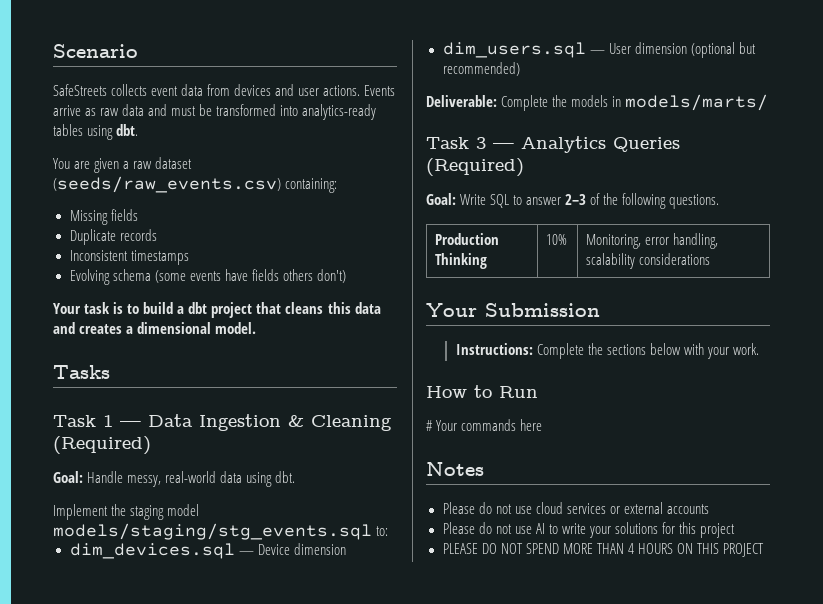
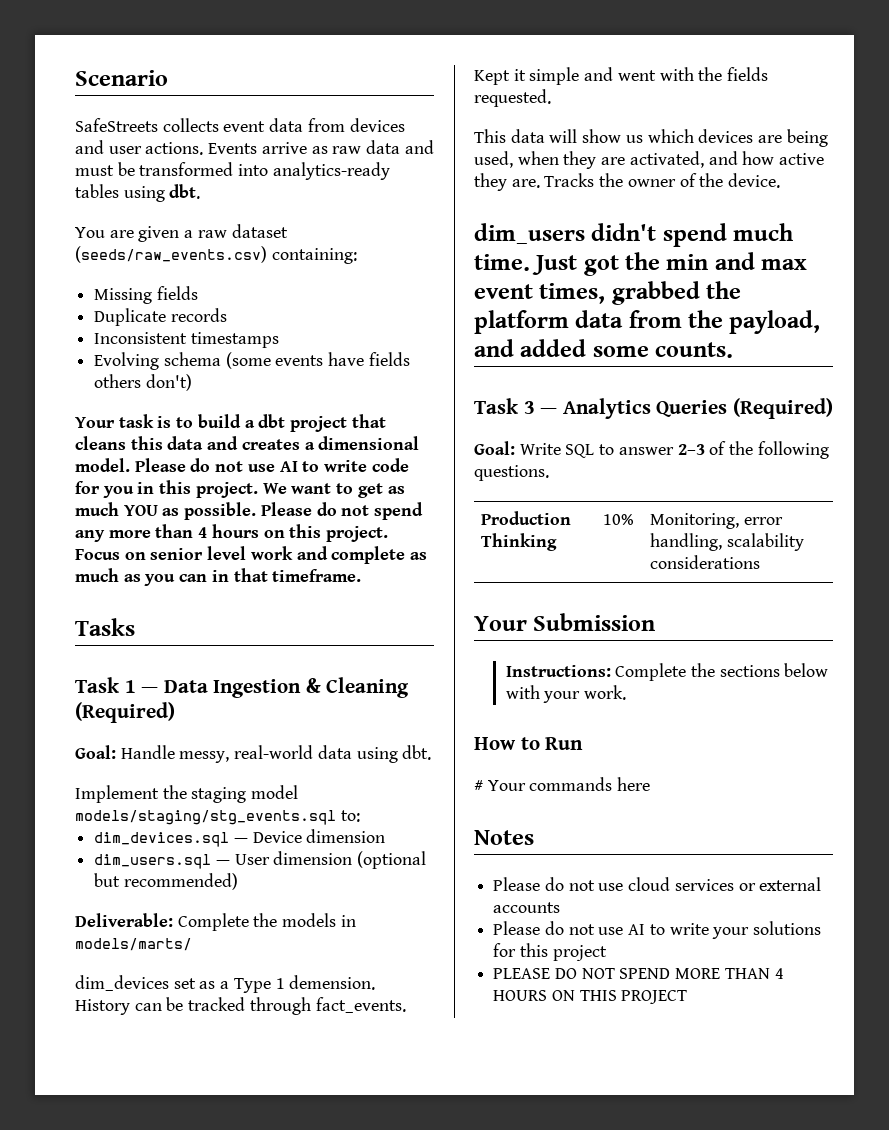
(257, 328) none -> [134,458,409,472] [75,480,405,498] [75,502,424,520] [75,524,389,542] [75,546,428,564] [75,568,362,586] Please do not use AI to write code for you in this project. We want to get as much YOU as possible. Please do not spend any more than 4 hours on this project. Focus on senior level work and complete as much as you can in that timeframe.
(769, 102) none -> [75,975,376,993] [75,997,406,1015] [474,67,769,85] [474,89,551,107] [474,129,828,147] [474,151,825,169] [474,173,781,191] [474,223,794,247] [474,252,808,276] [474,281,742,305] [474,310,821,334] [474,339,734,358] // dim_devices set as a Type 1 demension. History can be tracked through fact_events. Kept it simple and went with the fields requested. // This data will show us which devices are being used, when they are activated, and how active they are. Tracks the owner of the device. // dim_users didn't spend much time. Just got the min and max event times, grabbed the platform data from the payload, and added some counts.

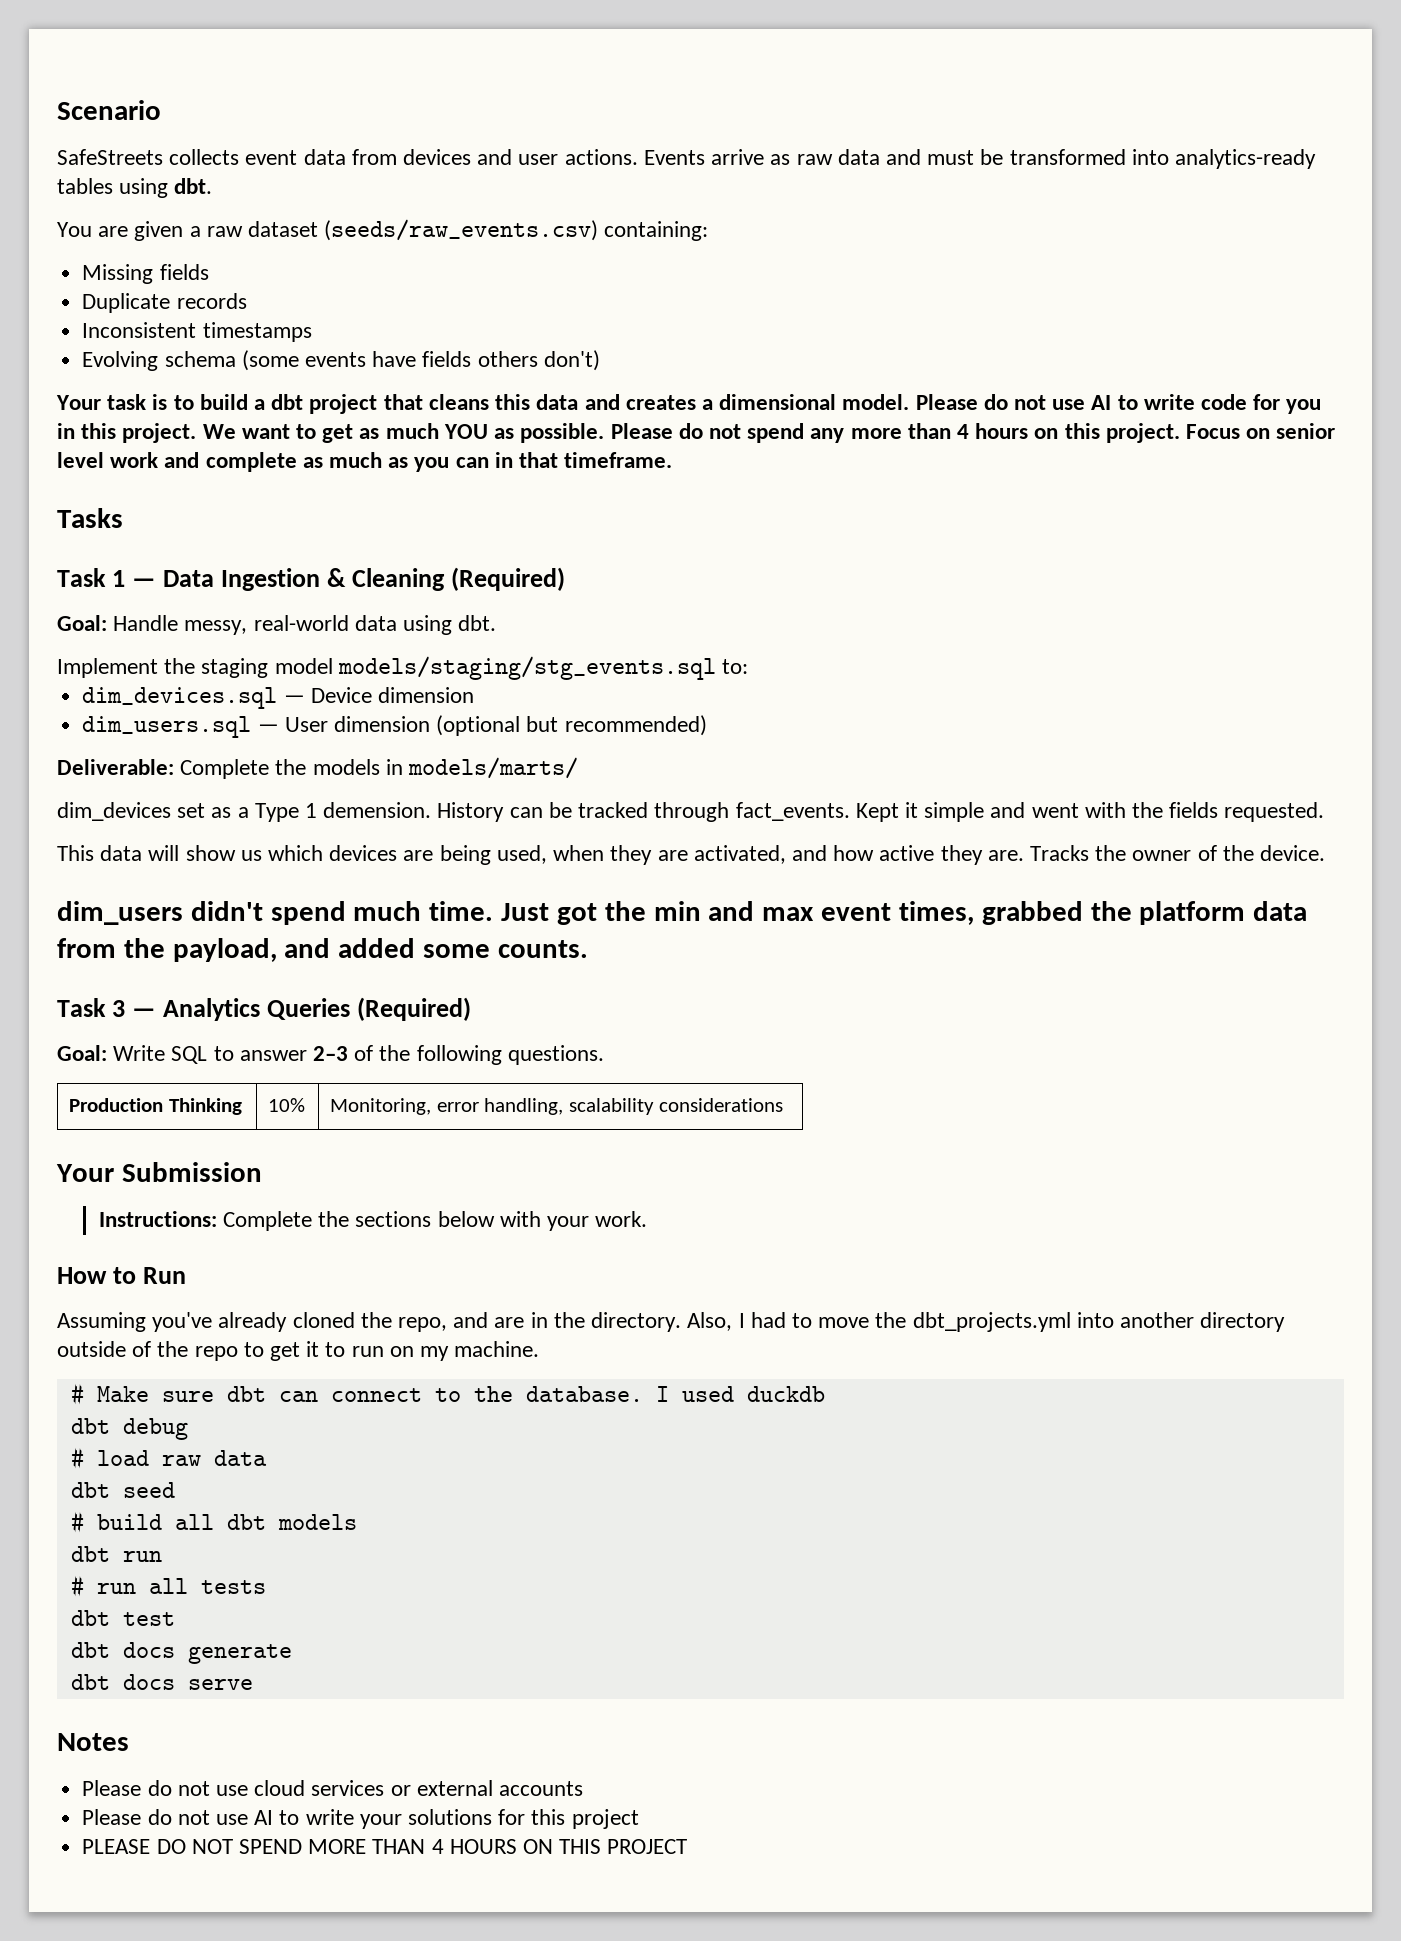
[474,777,651,791] # Your commands here -> [57,1312,1286,1332] [57,1341,540,1361] [70,1383,825,1405] [70,1418,188,1440] [70,1447,267,1469] [70,1482,175,1498] [70,1511,357,1533] [70,1546,162,1562] [70,1575,266,1597] [70,1610,175,1626] [70,1642,292,1664] [70,1674,253,1690] Assuming you've already cloned the repo, and are in the directory. Also, I had to move the dbt_projects.yml into another directory outside of the repo to get it to run on my machine. // # Make sure dbt can connect to the database. I used duckdb // dbt debug // # load raw data // dbt seed // # build all dbt models // dbt run // # run all tests // dbt test // dbt docs generate // dbt docs serve

